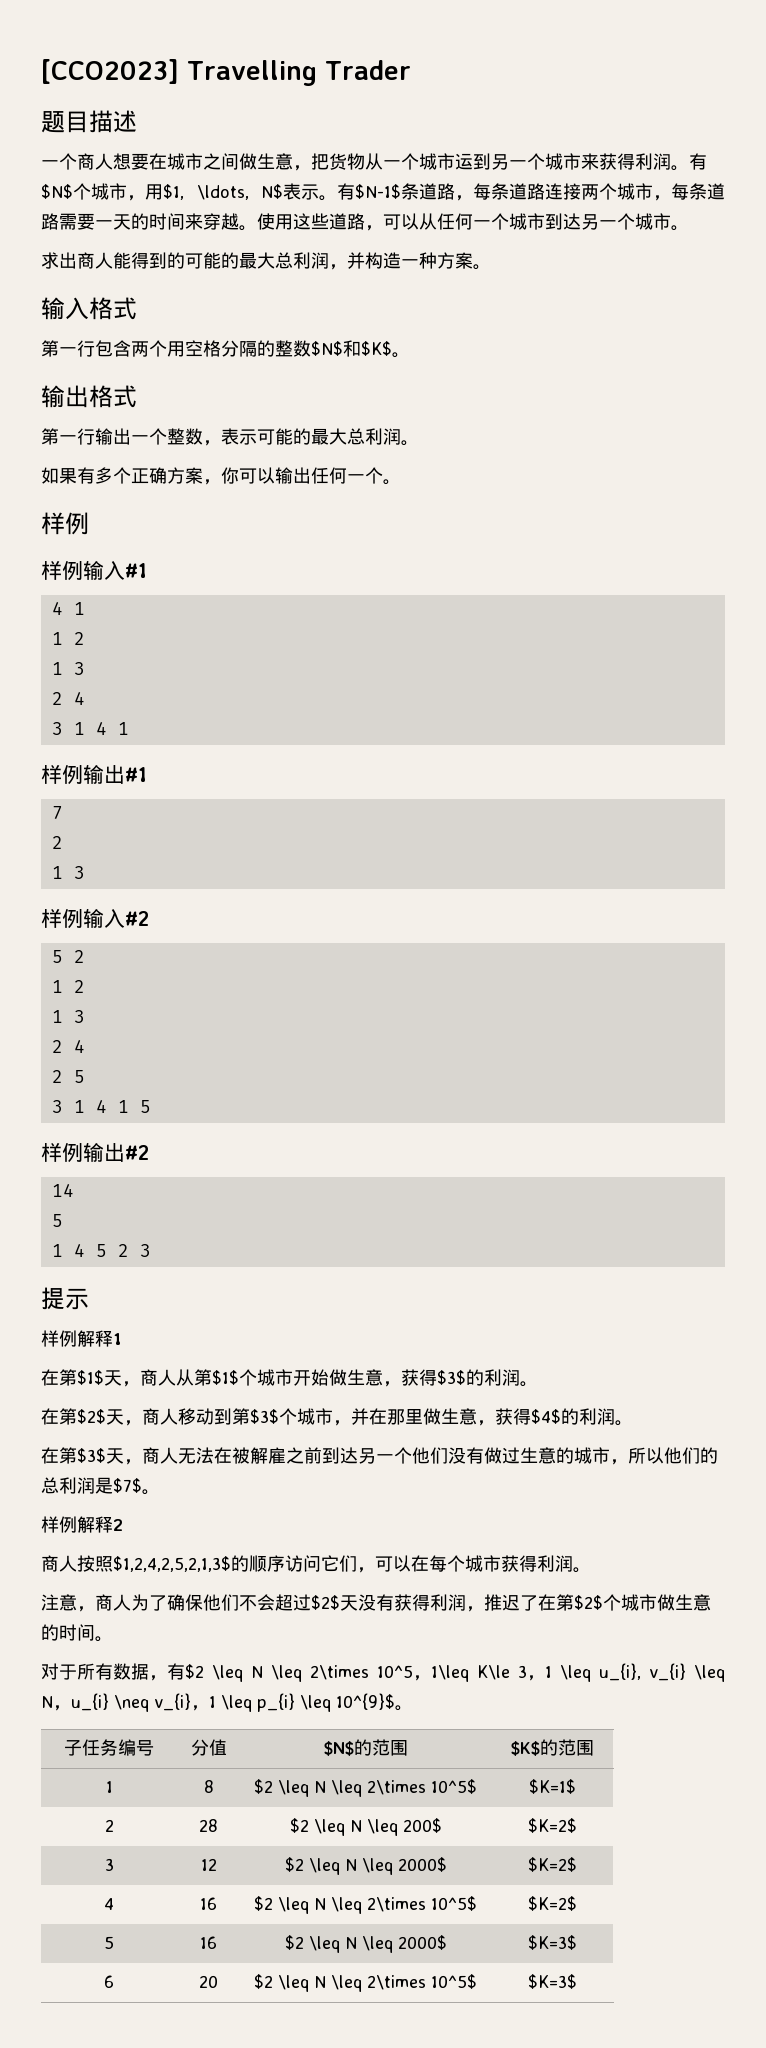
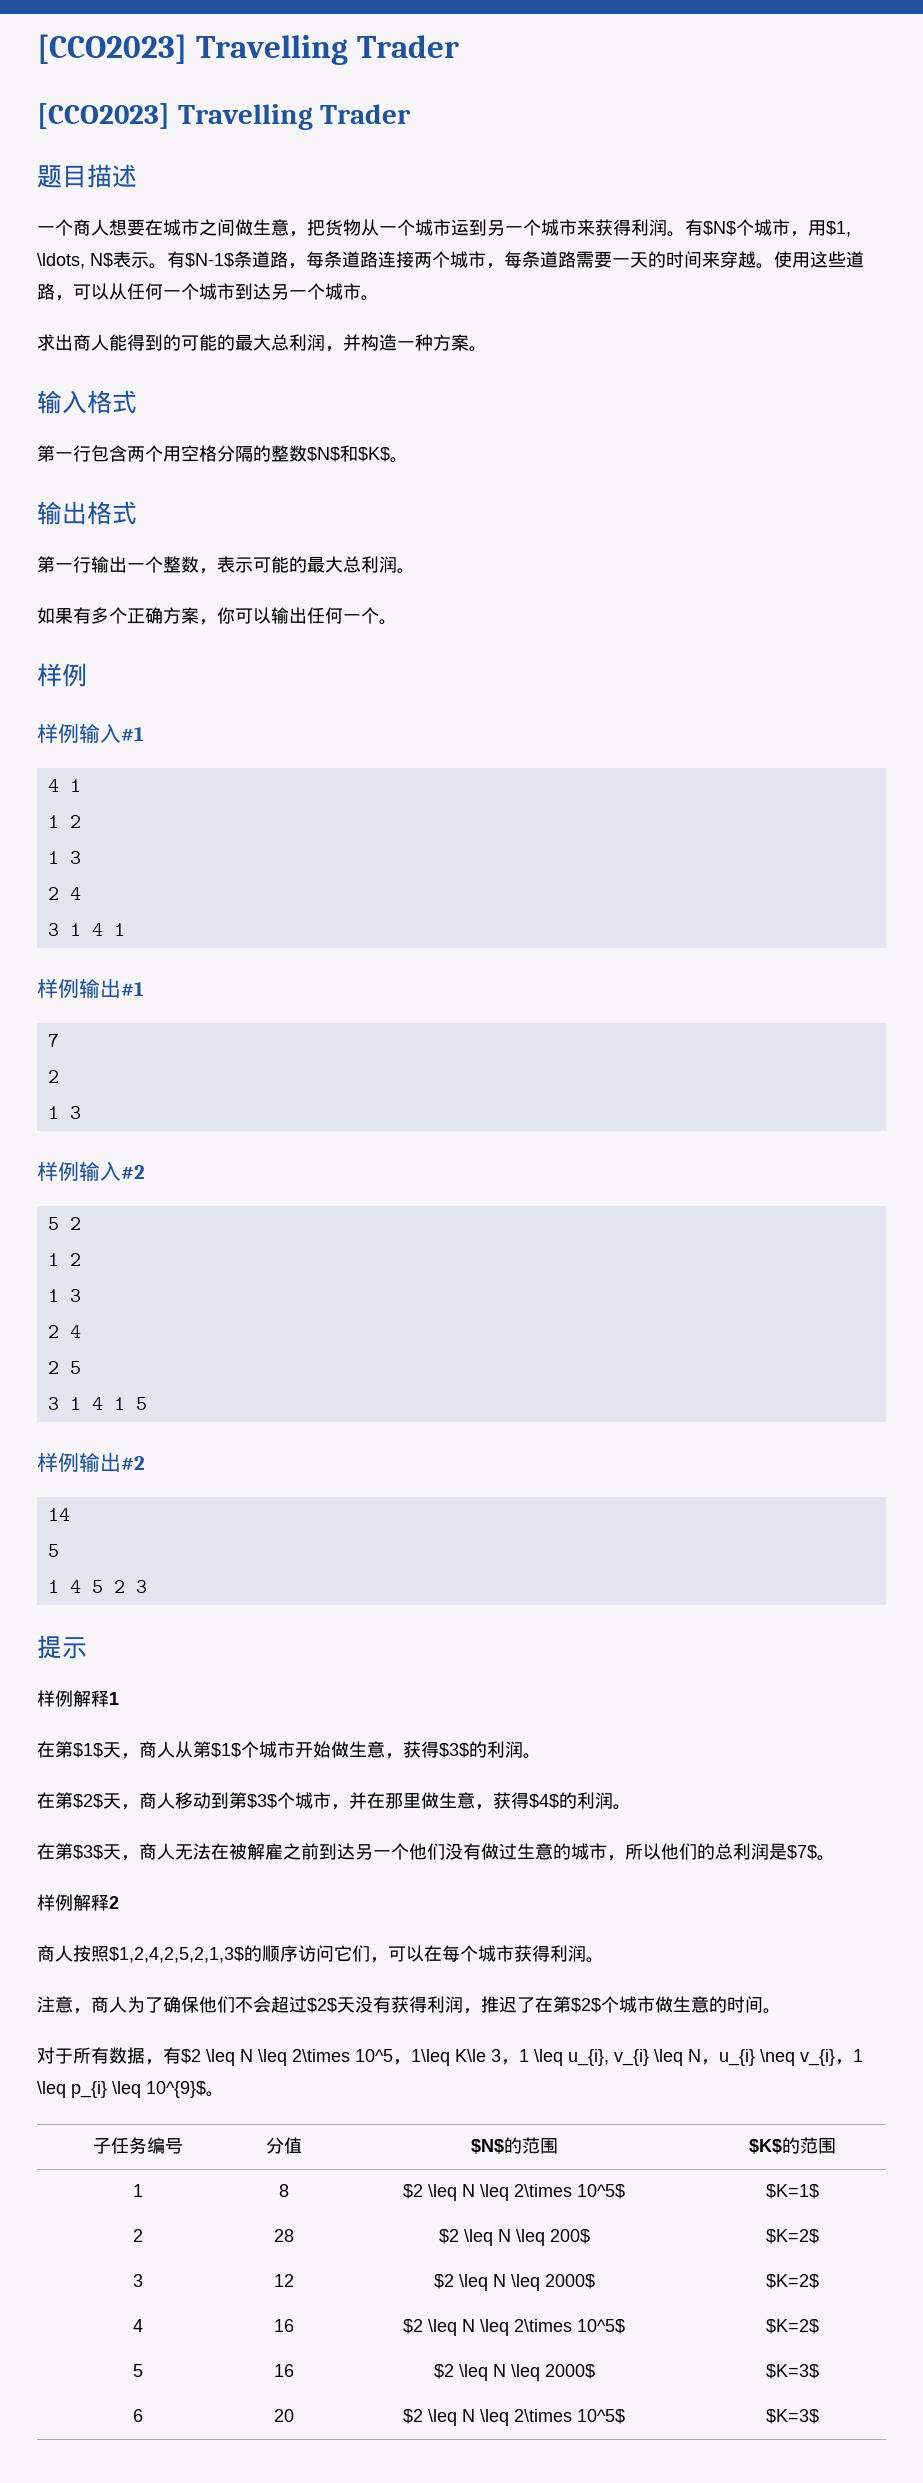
[41,59,411,86] [CCO2023] Travelling Trader -> [37,34,459,65] [37,103,412,130] [CCO2023] Travelling Trader // [CCO2023] Travelling Trader

